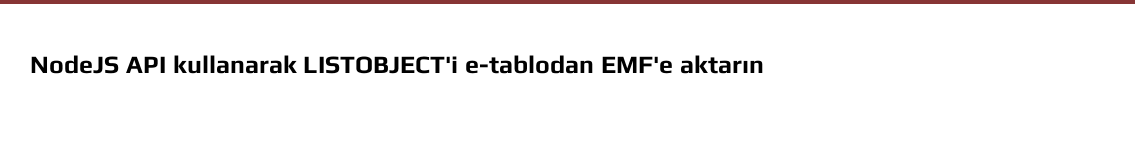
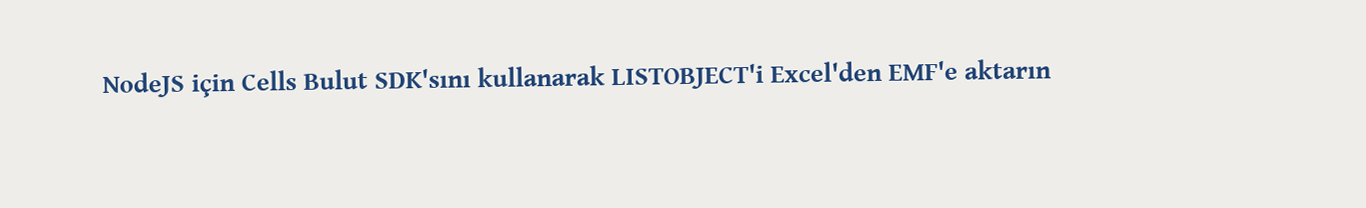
[125,56,166,73] API -> [191,68,471,98] için Cells Bulut SDK'sını
[465,55,594,74] e-tablodan -> [770,60,883,83] Excel'den

